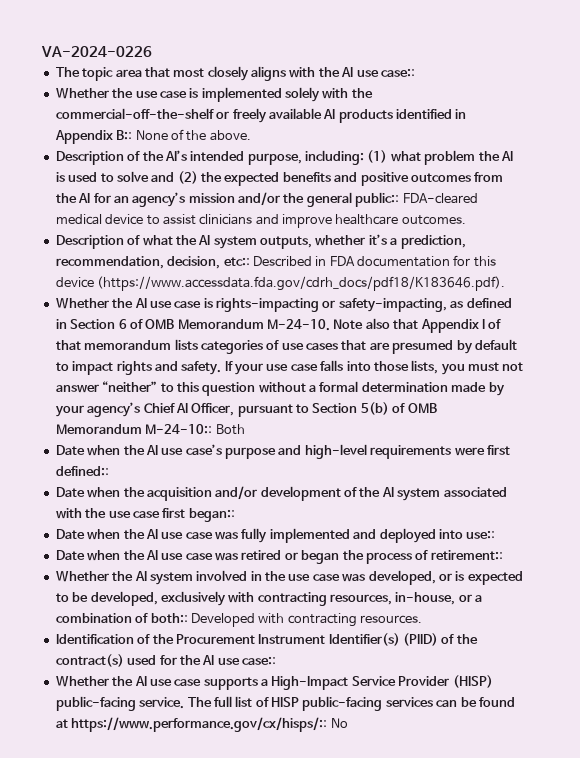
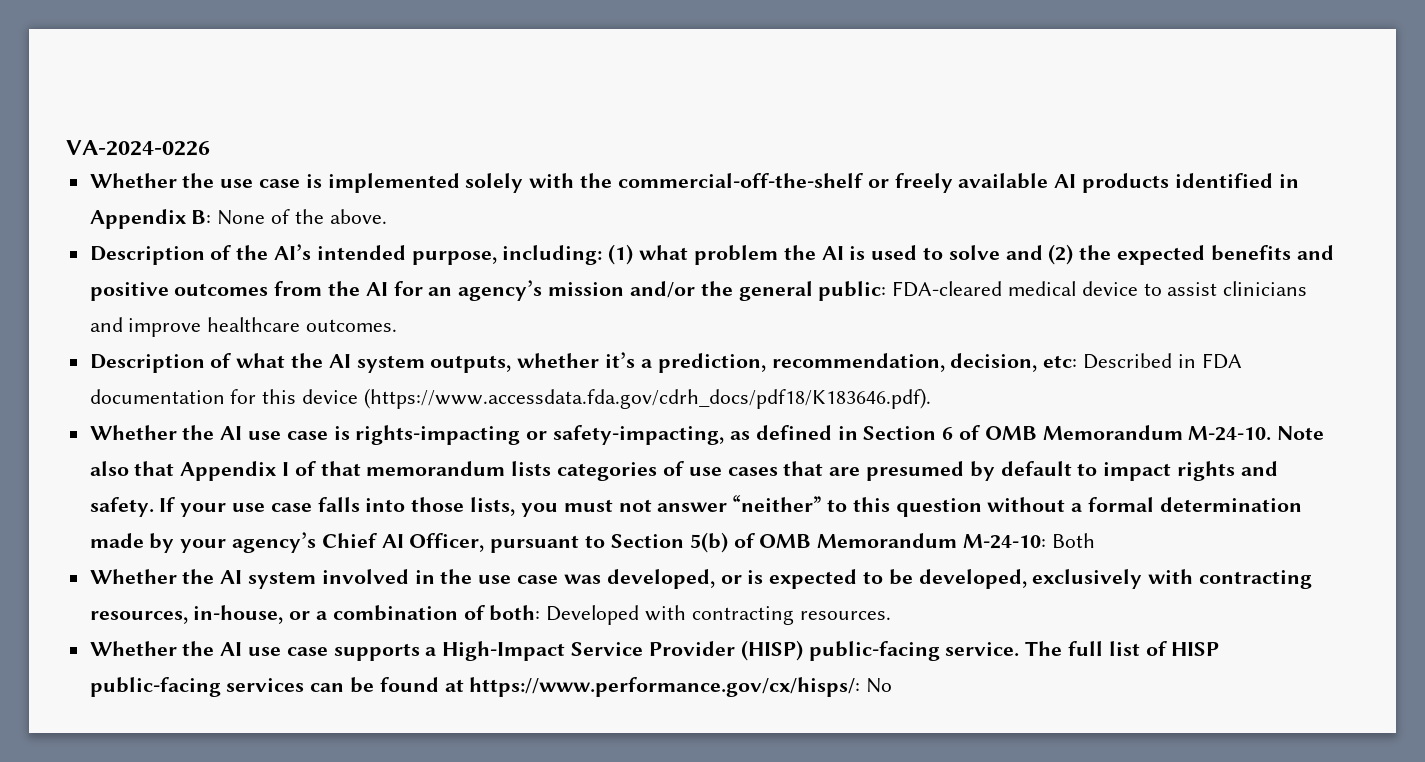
[55,66,415,81] // The topic area that most closely aligns with the AI use case:: -> (210, 148) none
[116,130,133,140] B:: -> [191,210,212,224] B:
[355,192,400,207] public:: -> [818,281,887,301] public:
[223,257,250,266] etc:: -> [1043,355,1078,368] etc:
[145,424,213,434] M-24-10:: -> [962,534,1046,549] M-24-10:
[55,444,510,459] [55,466,109,476] [55,486,507,501] [55,508,235,522] [55,528,496,543] [55,550,503,564] // Date when the AI use case’s purpose and high-level requirements were first defined:: // Date when the acquisition and/or development of the AI system associated with the use case first began:: // Date when the AI use case was fully implemented and deployed into use:: // Date when the AI use case was retired or began the process of retirement:: -> (1095, 540) none
[150,613,188,623] both:: -> [489,605,541,621] both:
[55,633,478,646] [55,654,276,667] // Identification of the Procurement Instrument Identifier(s) (PIID) of the contract(s) used for the AI use case:: -> (891, 615) none
[71,717,328,732] https://www.performance.gov/cx/hisps/:: -> [469,677,861,697] https://www.performance.gov/cx/hisps/:

